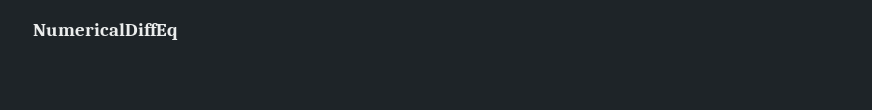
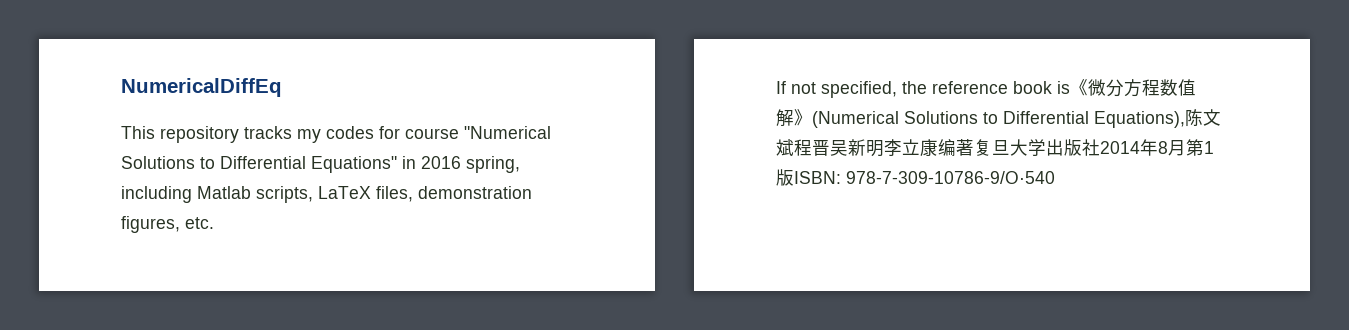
(178, 31) none -> [121,126,551,143] [121,156,520,173] [121,186,532,203] [121,216,214,233] [776,79,1196,98] [776,109,1221,128] [776,139,1214,157] [776,169,1055,186] // This repository tracks my codes for course "Numerical Solutions to Differential Equations" in 2016 spring, including Matlab scripts, LaTeX files, demonstration figures, etc. // If not specified, the reference book is《微分方程数值解》(Numerical Solutions to Differential Equations),陈文斌程晋吴新明李立康编著复旦大学出版社2014年8月第1版ISBN: 978-7-309-10786-9/O·540

